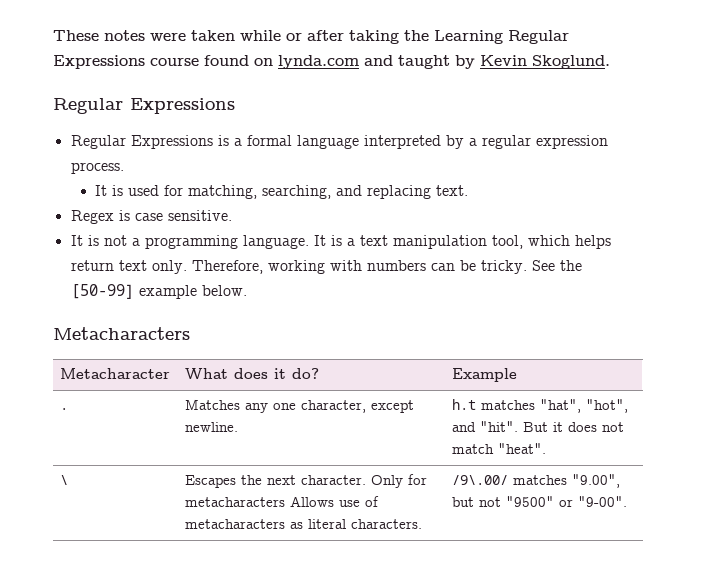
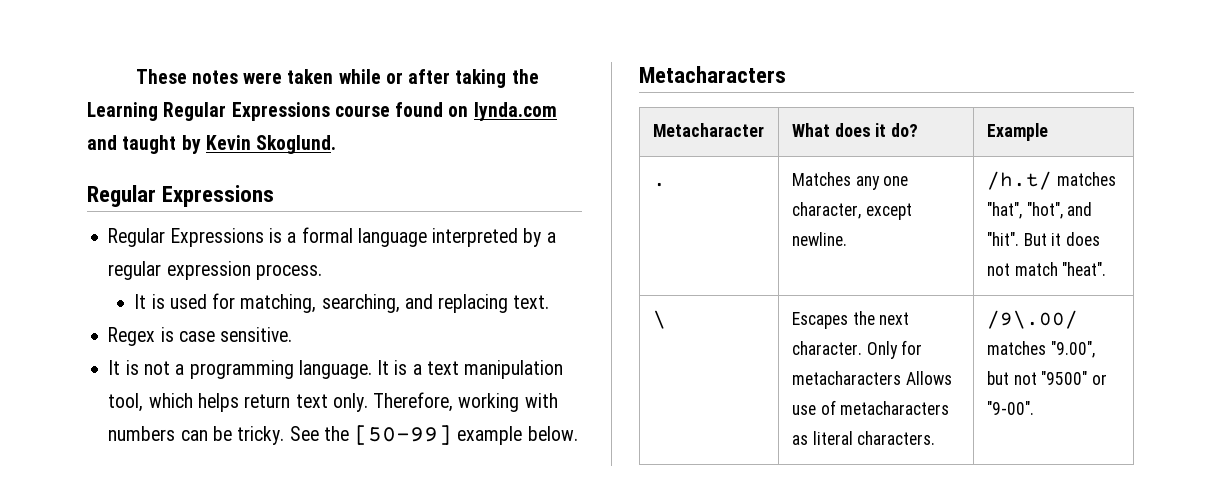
[452,399,477,410] h.t -> [986,171,1052,190] /h.t/

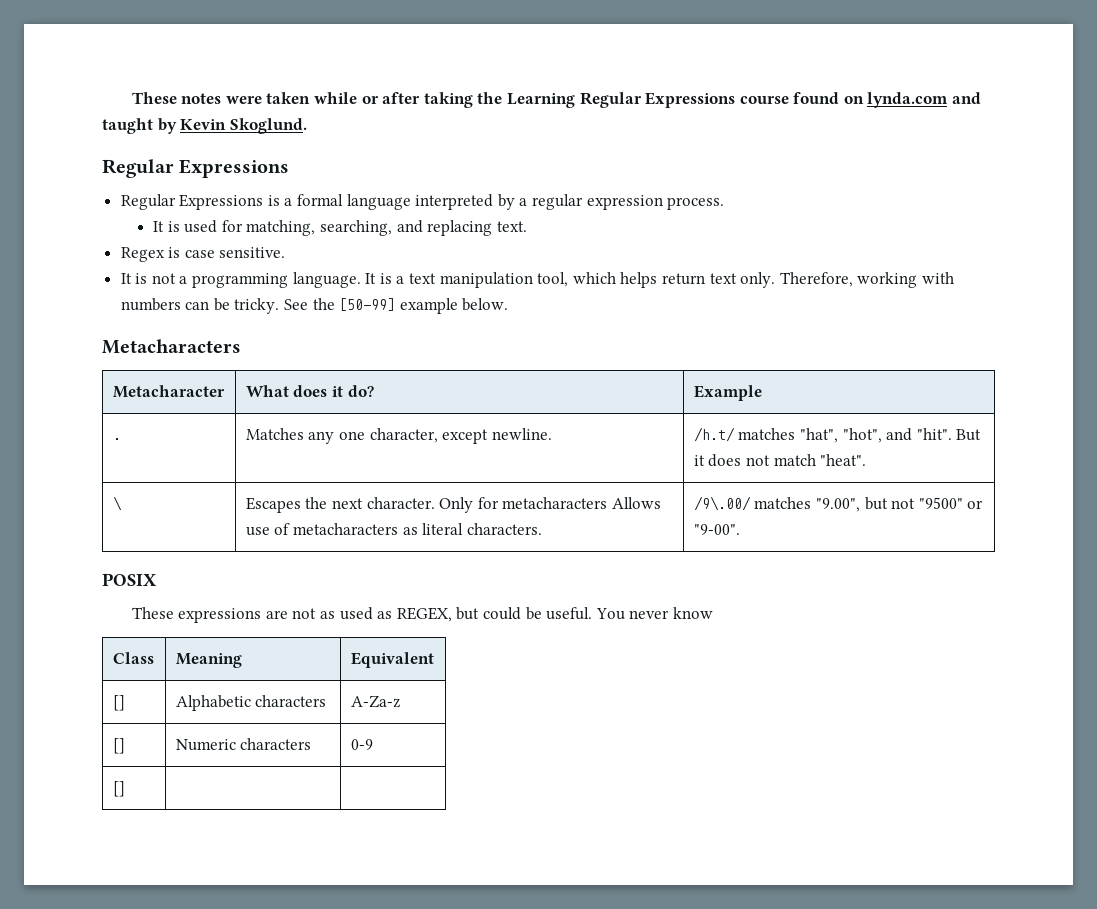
(1034, 408) none -> [102,573,157,586] [131,607,713,623] [112,652,154,664] [175,653,242,668] [350,652,434,668] [112,695,125,711] [175,695,327,711] [350,695,400,708] [112,738,125,754] [175,738,312,751] [350,739,373,750] [112,781,125,797] // POSIX // These expressions are not as used as REGEX, but could be useful. You never know // Class | Meaning | Equivalent // [] | Alphabetic characters | A-Za-z // [] | Numeric characters | 0-9 // [] | |

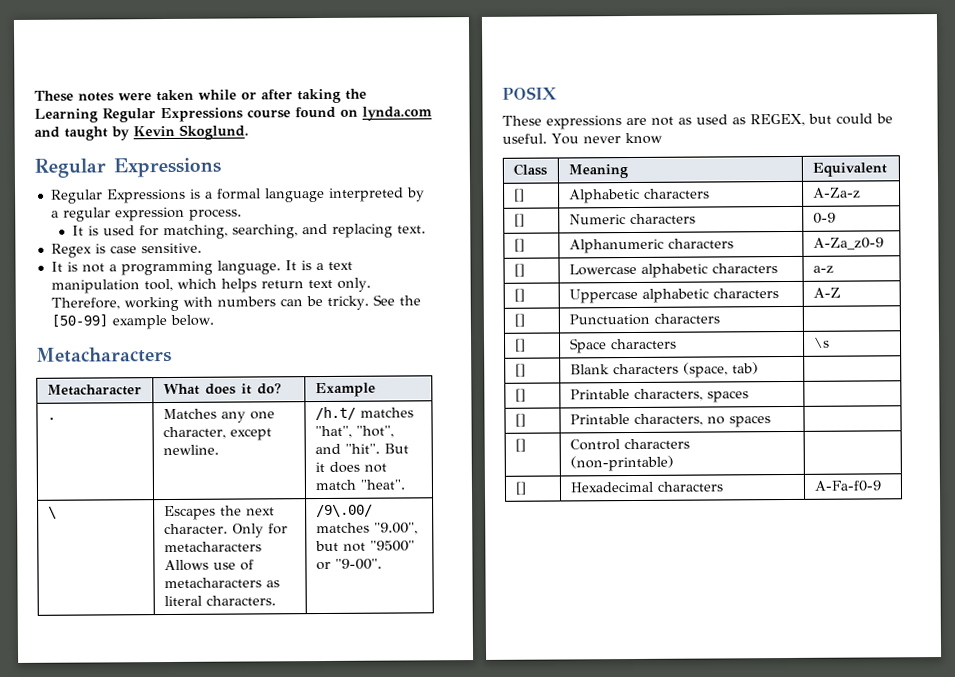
(125, 789) | -> [568,238,734,254] [812,237,884,250] [513,263,525,277] [568,263,778,278] [812,265,834,274] [513,288,525,302] [568,288,779,304] [812,287,841,298] [513,313,525,327] [568,313,720,326] [514,338,526,352] [569,338,677,354] [813,337,830,348] [514,363,526,377] [569,362,759,378] [514,388,526,402] [569,388,749,403] [514,413,526,427] [569,413,771,428] [514,438,526,452] [569,438,690,451] [569,455,674,472] [514,481,527,495] [569,481,723,493] [813,480,881,492] Alphanumeric characters | A-Za_z0-9 // [] | Lowercase alphabetic characters | a-z // [] | Uppercase alphabetic characters | A-Z // [] | Punctuation characters | // [] | Space characters | \s // [] | Blank characters (space, tab) | // [] | Printable characters, spaces | // [] | Printable characters, no spaces | // [] | Control characters (non-printable) | // [] | Hexadecimal characters | A-Fa-f0-9

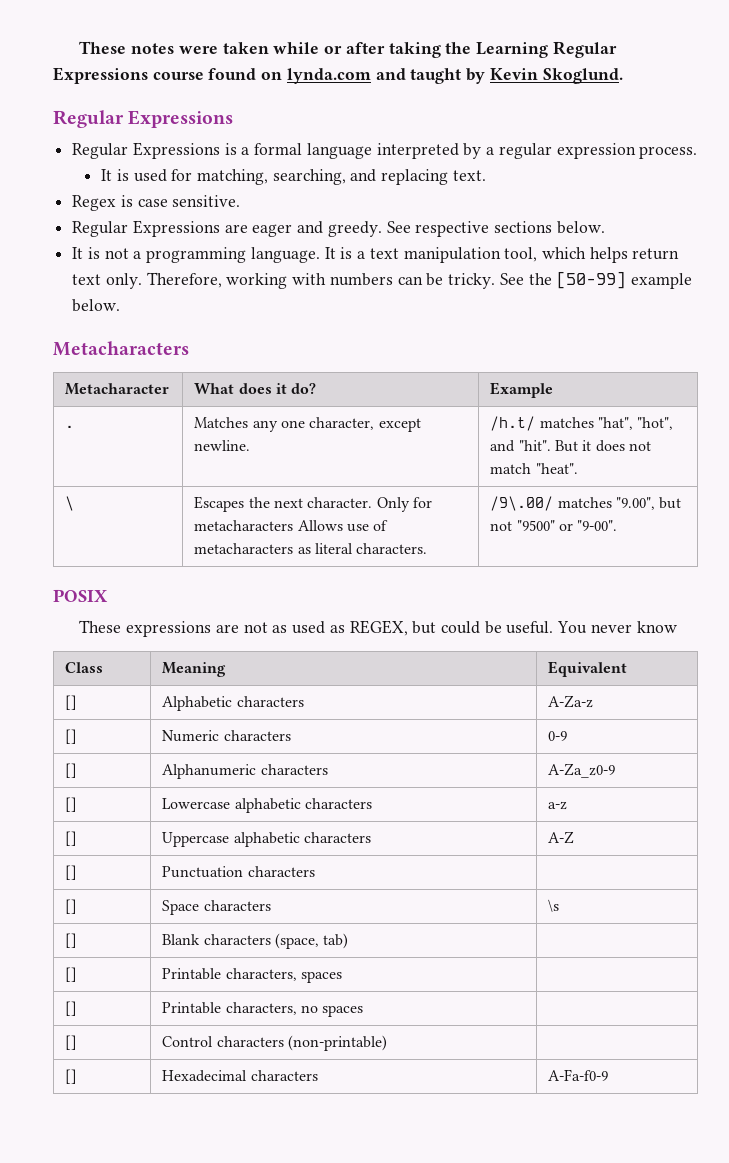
(202, 248) none -> [72,220,605,237] // Regular Expressions are eager and greedy. See respective sections below.

